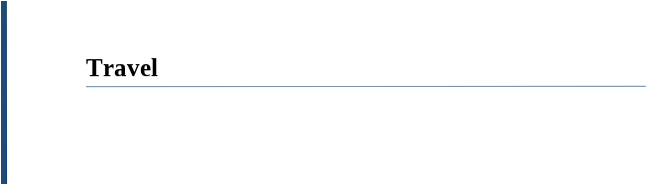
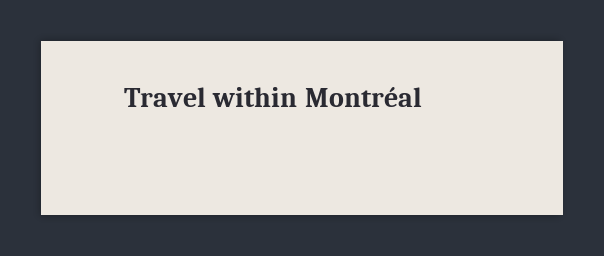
(158, 67) none -> [212,87,422,107] within Montréal

